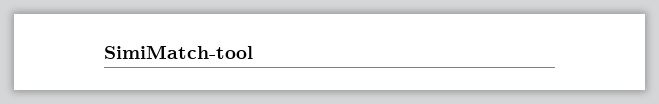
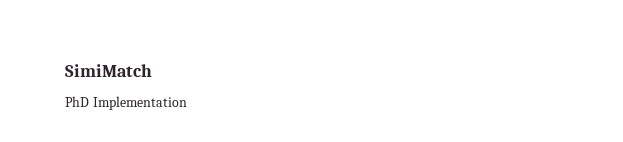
[104,45,253,59] SimiMatch-tool -> [65,64,152,77] [65,96,187,110] SimiMatch // PhD Implementation

